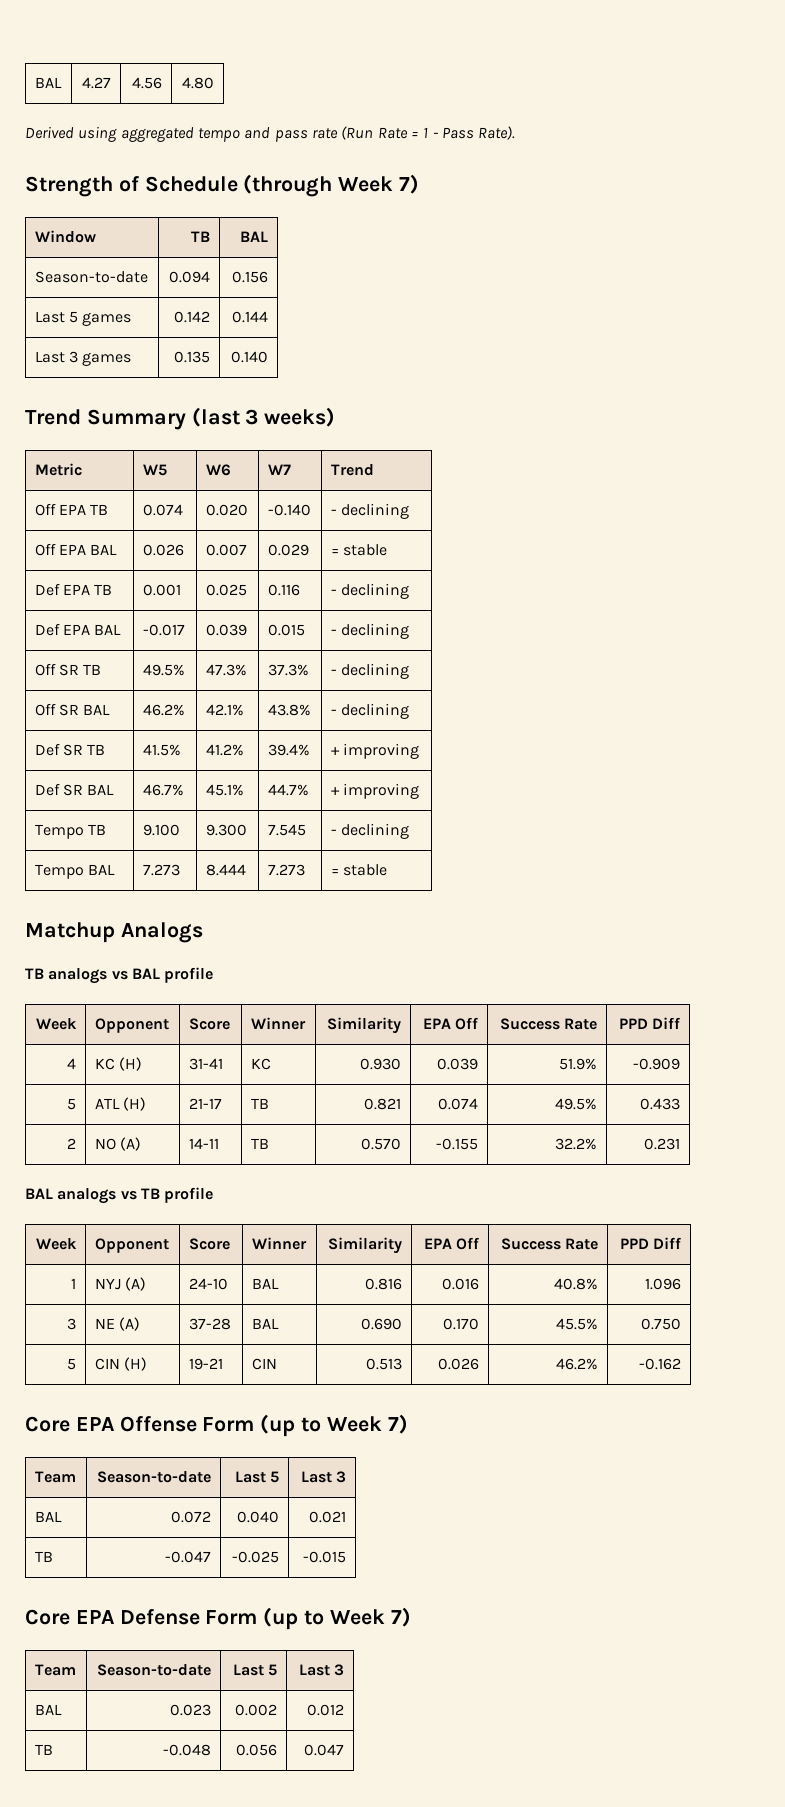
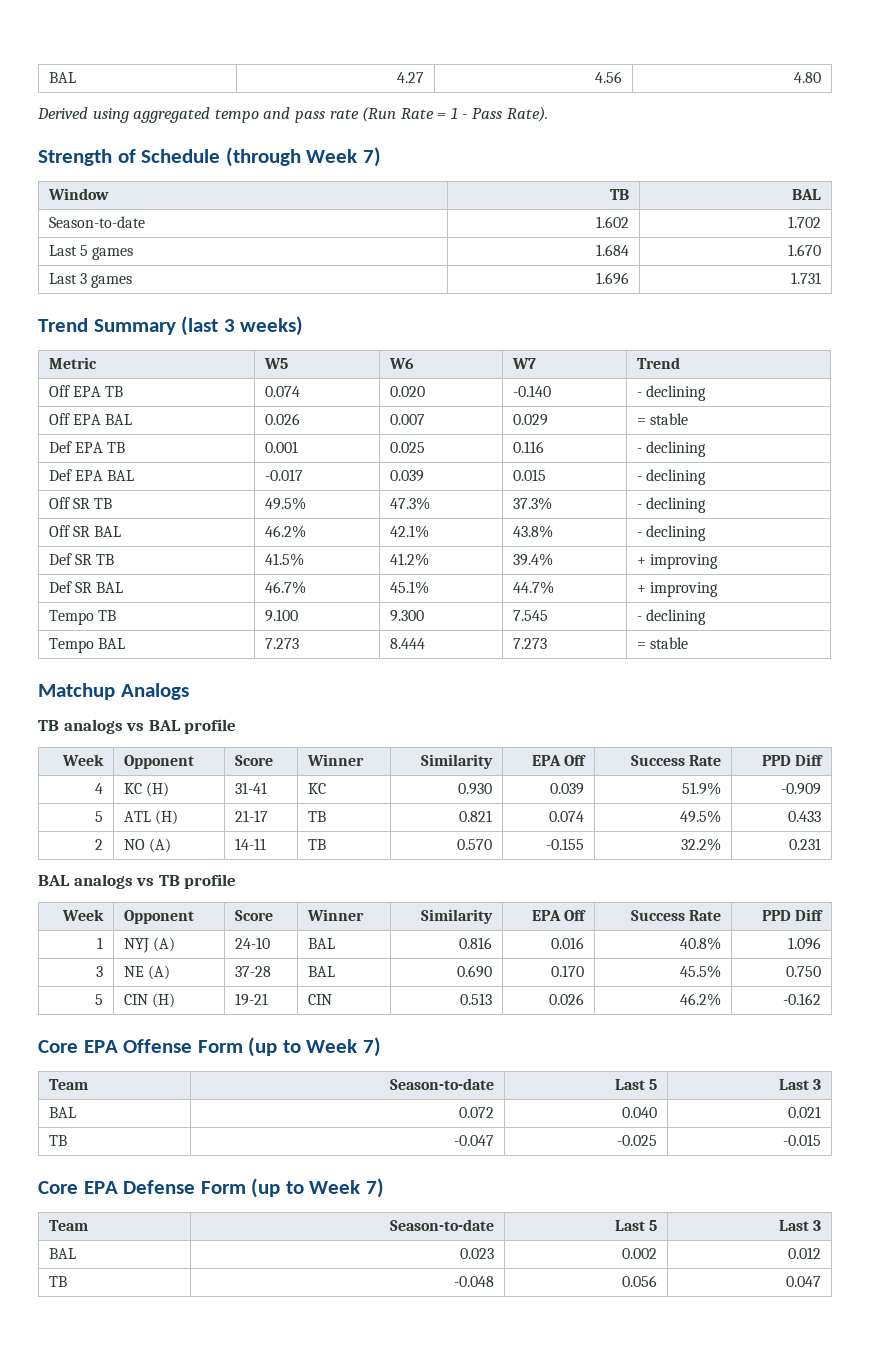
[169,271,211,283] [232,271,269,283] 0.094 | 0.156 -> [596,216,630,228] [788,216,822,228] 1.602 | 1.702
[174,311,211,323] [232,311,269,323] 0.142 | 0.144 -> [596,244,630,256] [788,244,822,256] 1.684 | 1.670
[174,351,211,363] [231,351,269,363] 0.135 | 0.140 -> [596,272,630,285] [791,272,822,284] 1.696 | 1.731

